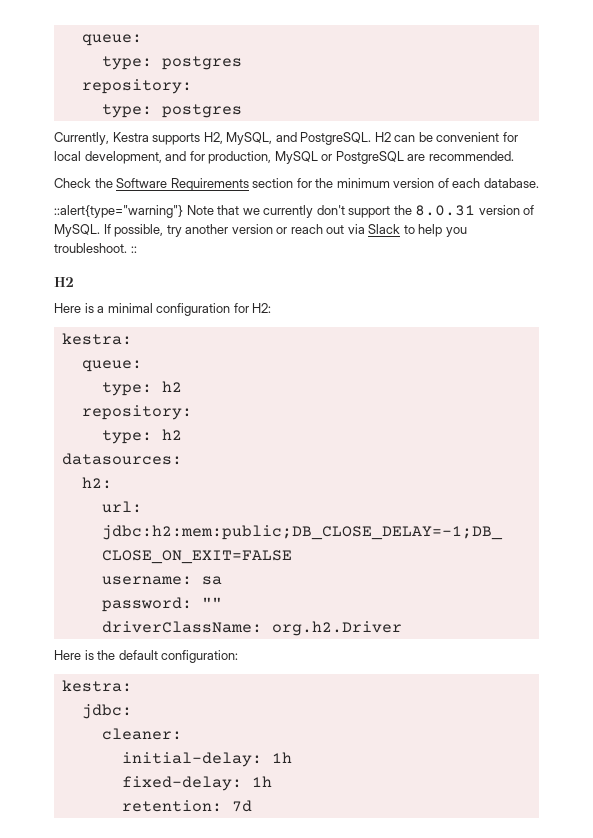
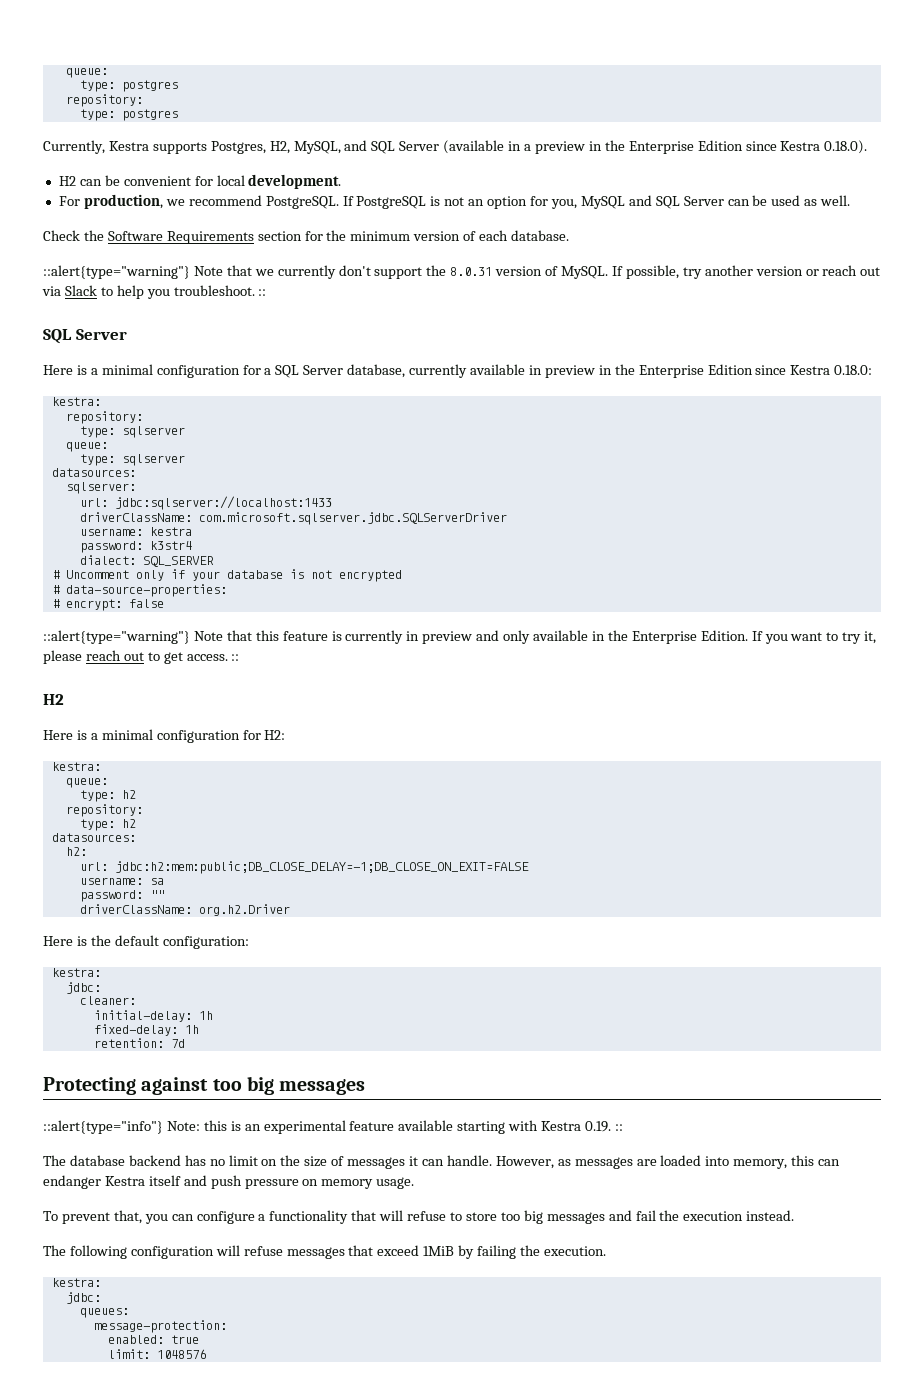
(201, 139) none -> [210,141,266,154] Postgres,
[300,132,372,145] PostgreSQL. -> [371,140,868,154] SQL Server (available in a preview in the Enterprise Edition since Kestra 0.18.0). //
[84,151,514,164] development, and for production, MySQL or PostgreSQL are recommended. -> [248,174,342,189] [58,194,851,209] development. // For production, we recommend PostgreSQL. If PostgreSQL is not an option for you, MySQL and SQL Server can be used as well.
(137, 249) none -> [43,329,127,344] [43,364,873,378] [51,397,101,406] [65,411,143,424] [79,426,185,438] [65,442,108,452] [79,454,185,466] [51,468,136,477] [65,482,136,494] [79,496,332,510] [79,512,507,525] [79,527,192,536] [79,541,192,553] [79,555,214,567] [51,569,402,582] [51,584,227,597] [51,599,164,611] [43,630,877,644] [43,650,240,664] // SQL Server // Here is a minimal configuration for a SQL Server database, currently available in preview in the Enterprise Edition since Kestra 0.18.0: // kestra: // repository: // type: sqlserver // queue: // type: sqlserver // datasources: // sqlserver: // url: jdbc:sqlserver://localhost:1433 // driverClassName: com.microsoft.sqlserver.jdbc.SQLServerDriver // username: kestra // password: k3str4 // dialect: SQL_SERVER // # Uncomment only if your database is not encrypted // # data-source-properties: // # encrypt: false // ::alert{type="warning"} Note that this feature is currently in preview and only available in the Enterprise Edition. If you want to try it, please reach out to get access. ::
(252, 806) none -> [43,1076,366,1095] [43,1120,623,1134] [43,1155,841,1169] [43,1175,415,1189] [43,1210,795,1224] [43,1245,606,1259] [51,1278,101,1287] [65,1292,101,1304] [79,1308,129,1318] [93,1320,227,1333] [107,1335,199,1344] [107,1349,206,1359] // Protecting against too big messages // ::alert{type="info"} Note: this is an experimental feature available starting with Kestra 0.19. :: // The database backend has no limit on the size of messages it can handle. However, as messages are loaded into memory, this can endanger Kestra itself and push pressure on memory usage. // To prevent that, you can configure a functionality that will refuse to store too big messages and fail the execution instead. // The following configuration will refuse messages that exceed 1MiB by failing the execution. // kestra: // jdbc: // queues: // message-protection: // enabled: true // limit: 1048576

